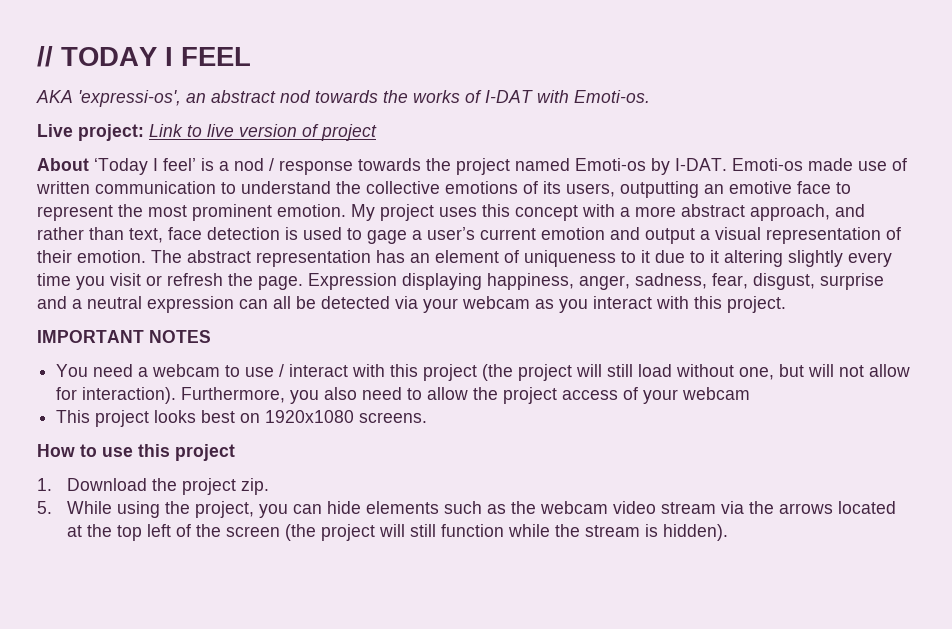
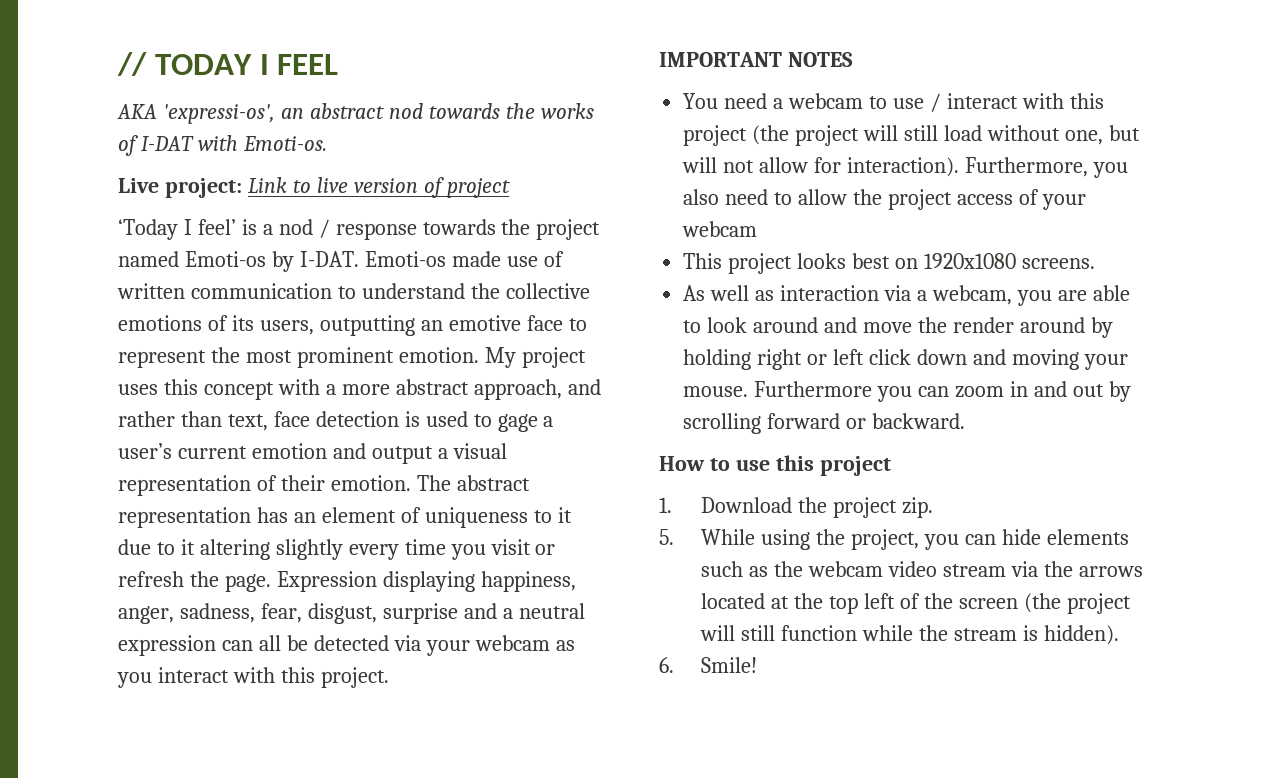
[37,158,89,171] About -> (510, 188) none
(428, 417) none -> [683,285,1130,306] [683,317,1113,338] [683,349,1128,370] [683,381,1131,402] [683,413,966,434] // As well as interaction via a webcam, you are able to look around and move the render around by holding right or left click down and moving your mouse. Furthermore you can zoom in and out by scrolling forward or backward.
(728, 532) none -> [659,657,758,673] // 6. Smile!

